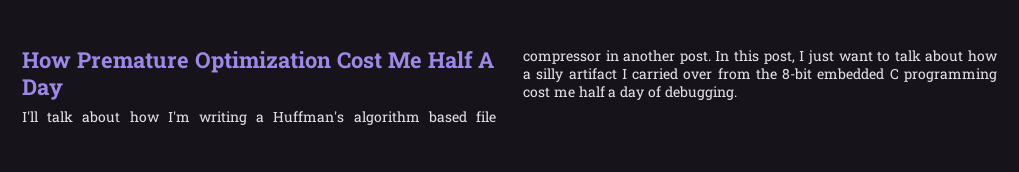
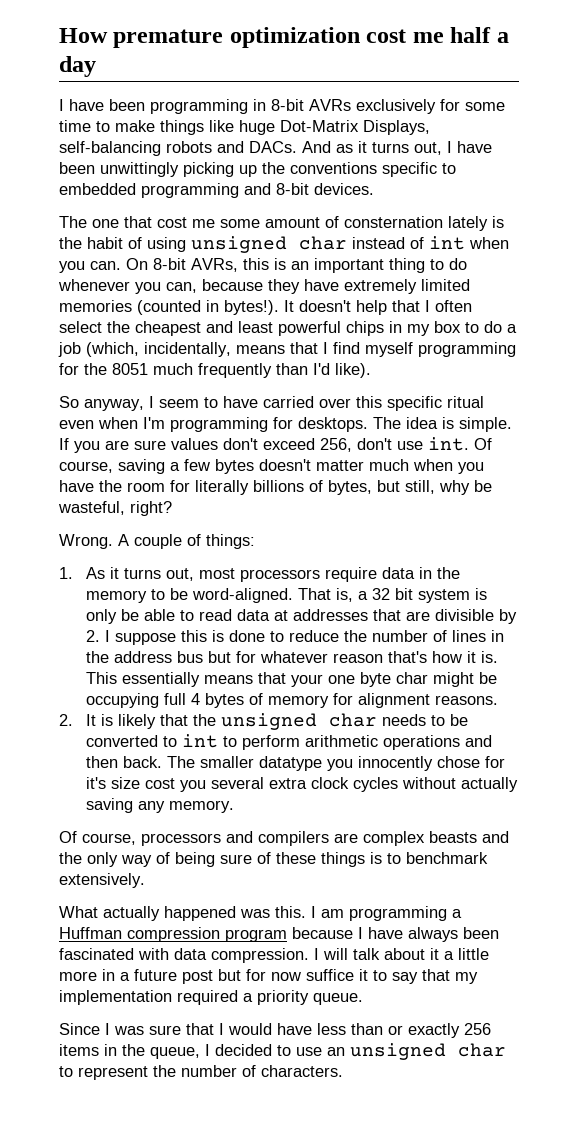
[76,51,494,73] [22,79,63,100] [22,111,496,125] [523,50,999,64] [523,68,997,82] Premature Optimization Cost Me Half A Day // I'll talk about how I'm writing a Huffman's algorithm based file compressor in another post. In this post, I just want to talk about how a silly artifact I carried over from the 8-bit embedded C programming -> [113,27,360,48] premature optimization
[647,86,737,100] of debugging. -> [59,99,505,114] [59,120,430,135] [59,141,492,156] [59,162,456,177] [59,183,374,198] [59,216,504,231] [59,236,509,253] [59,258,467,273] [58,279,470,294] [59,300,472,315] [59,321,517,336] [58,342,516,357] [59,363,371,378] [59,396,484,411] [59,417,512,432] [59,437,492,453] [59,459,484,474] [59,480,492,495] [58,501,172,516] [59,534,255,549] [59,567,461,582] [86,588,488,603] [86,609,518,624] [86,630,505,645] [86,651,499,663] [86,672,498,687] [86,693,499,708] [59,713,469,730] [86,734,493,750] [86,756,506,771] [86,777,519,792] [86,798,235,813] [59,831,509,846] [59,852,488,867] [59,873,145,888] [59,906,462,921] [59,927,499,942] [59,948,489,963] [59,969,478,984] [59,990,363,1005] [59,1023,491,1038] [59,1043,506,1060] [59,1065,343,1080] // I have been programming in 8-bit AVRs exclusively for some time to make things like huge Dot-Matrix Displays, self-balancing robots and DACs. And as it turns out, I have been unwittingly picking up the conventions specific to embedded programming and 8-bit devices. // The one that cost me some amount of consternation lately is the habit of using unsigned char instead of int when you can. On 8-bit AVRs, this is an important thing to do whenever you can, because they have extremely limited memories (counted in bytes!). It doesn't help that I often select the cheapest and least powerful chips in my box to do a job (which, incidentally, means that I find myself programming for the 8051 much frequently than I'd like). // So anyway, I seem to have carried over this specific ritual even when I'm programming for desktops. The idea is simple. If you are sure values don't exceed 256, don't use int. Of course, saving a few bytes doesn't matter much when you have the room for literally billions of bytes, but still, why be wasteful, right? // Wrong. A couple of things: // 1. As it turns out, most processors require data in the memory to be word-aligned. That is, a 32 bit system is only be able to read data at addresses that are divisible by 2. I suppose this is done to reduce the number of lines in the address bus but for whatever reason that's how it is. This essentially means that your one byte char might be occupying full 4 bytes of memory for alignment reasons. // 2. It is likely that the unsigned char needs to be converted to int to perform arithmetic operations and then back. The smaller datatype you innocently chose for it's size cost you several extra clock cycles without actually saving any memory. // Of course, processors and compilers are complex beasts and the only way of being sure of these things is to benchmark extensively. // What actually happened was this. I am programming a Huffman compression program because I have always been fascinated with data compression. I will talk about it a little more in a future post but for now suffice it to say that my implementation required a priority queue. // Since I was sure that I would have less than or exactly 256 items in the queue, I decided to use an unsigned char to represent the number of characters.

